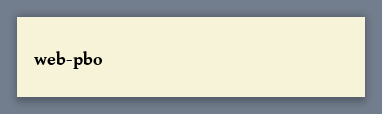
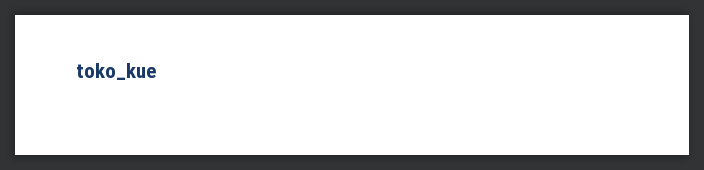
[34,51,103,69] web-pbo -> [76,63,157,80] toko_kue

